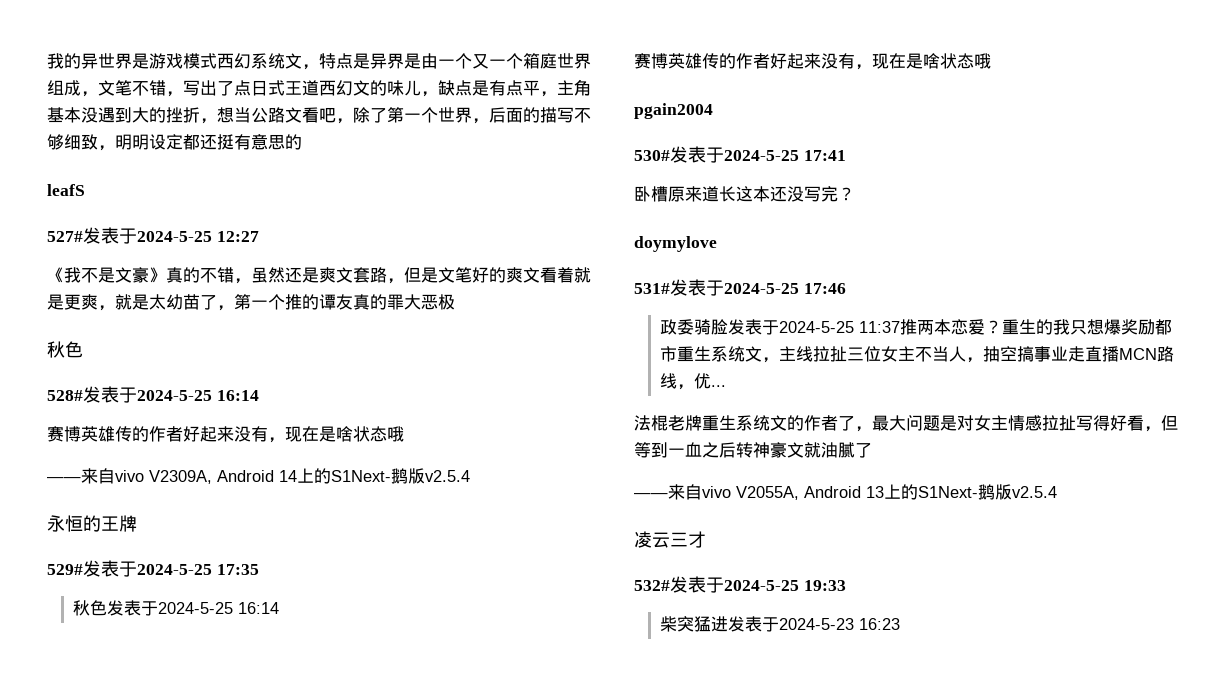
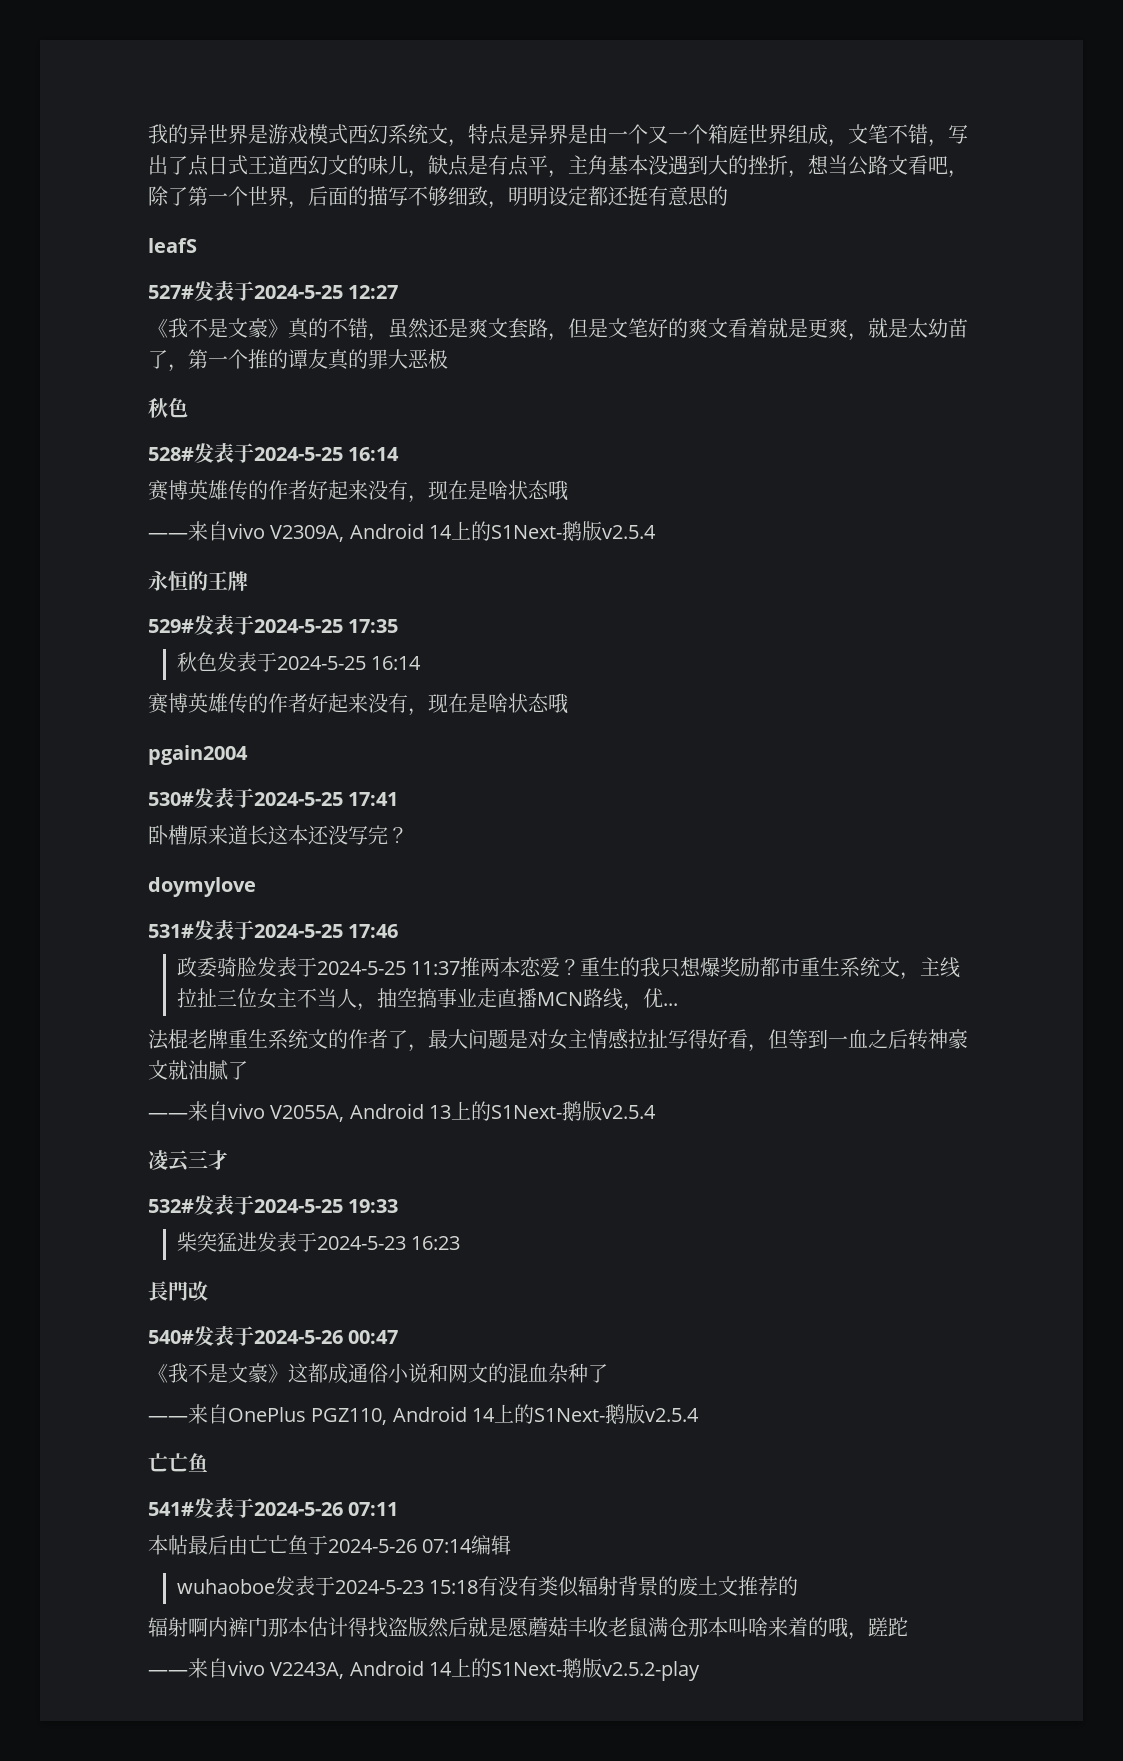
(900, 624) none -> [148,1281,208,1301] [148,1326,399,1346] [148,1363,608,1384] [148,1404,700,1425] [148,1453,208,1472] [148,1498,399,1518] [148,1535,512,1555] [176,1576,799,1597] [148,1617,908,1640] [148,1658,701,1681] // 長門改 // 540#发表于2024-5-26 00:47 // 《我不是文豪》这都成通俗小说和网文的混血杂种了 // ——来自OnePlus PGZ110, Android 14上的S1Next-鹅版v2.5.4 // 亡亡鱼 // 541#发表于2024-5-26 07:11 // 本帖最后由亡亡鱼于2024-5-26 07:14编辑 // wuhaoboe发表于2024-5-23 15:18有没有类似辐射背景的废土文推荐的 // 辐射啊内裤门那本估计得找盗版然后就是愿蘑菇丰收老鼠满仓那本叫啥来着的哦，蹉跎 // ——来自vivo V2243A, Android 14上的S1Next-鹅版v2.5.2-play

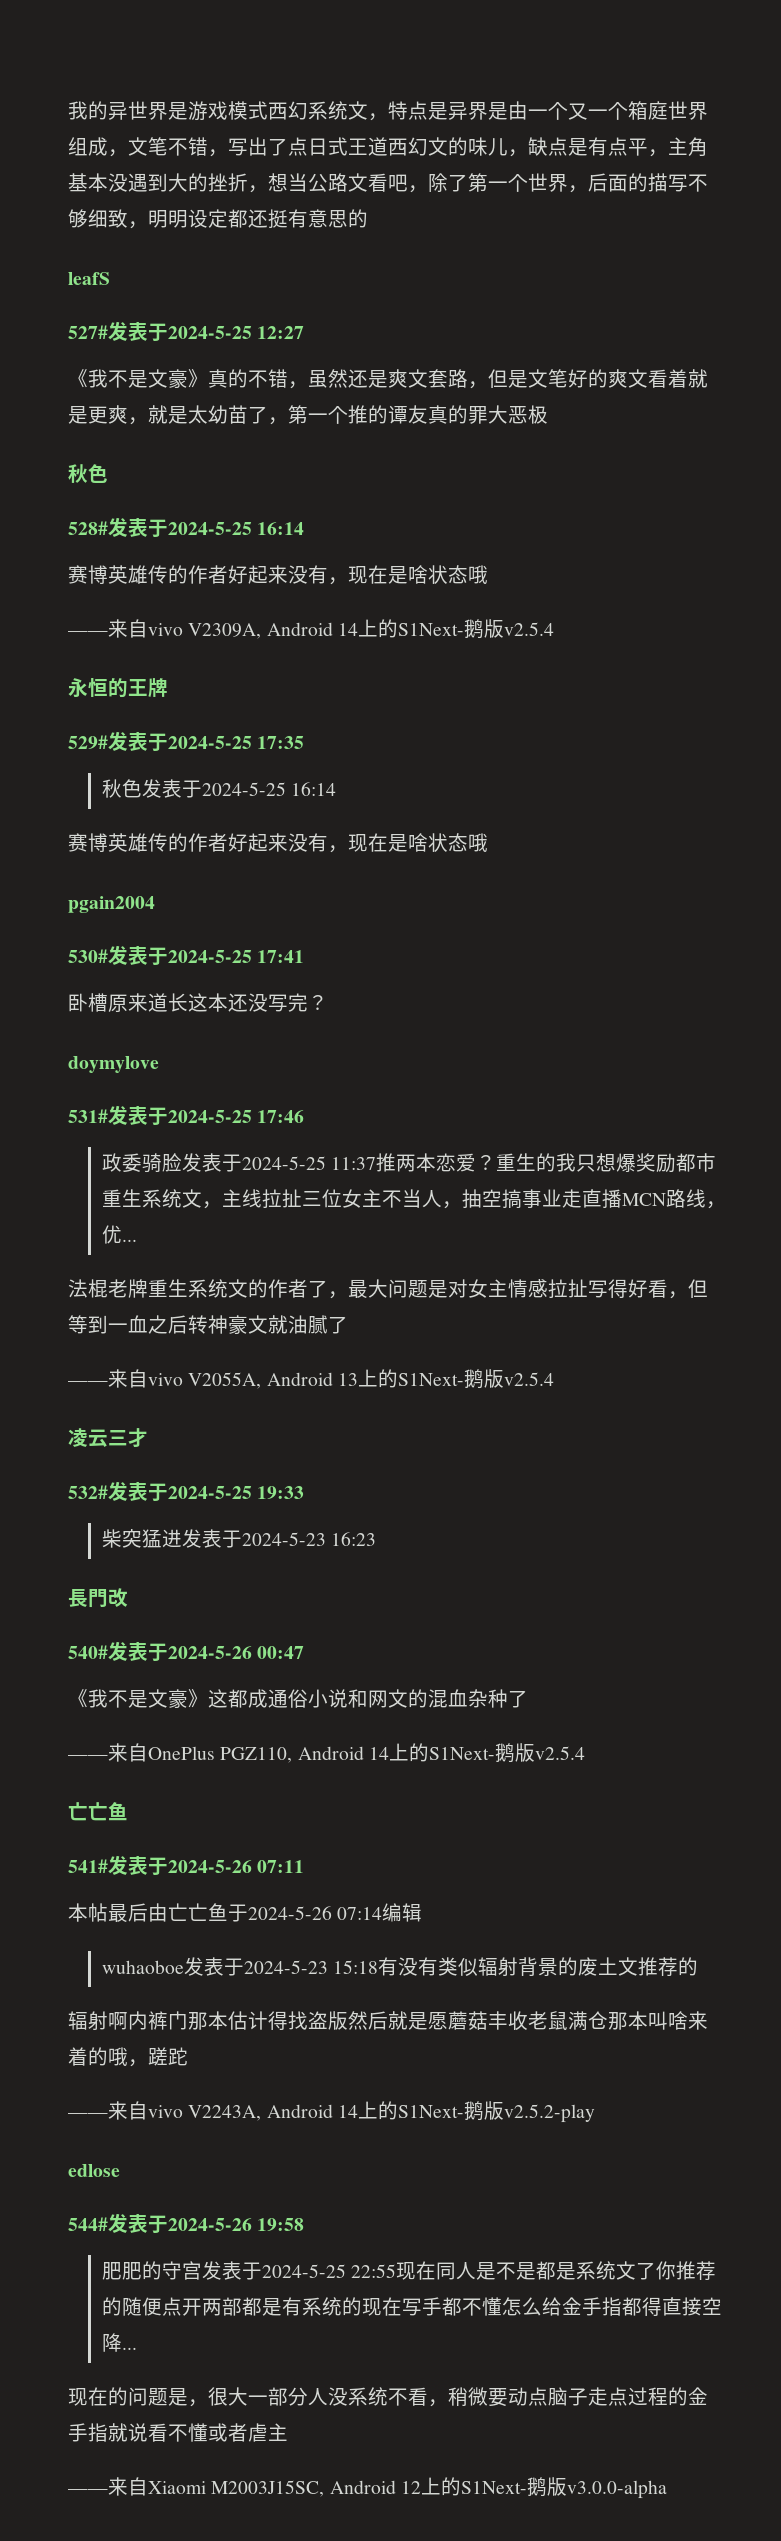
(701, 1671) none -> [68,2164,120,2177] [68,2213,305,2233] [102,2261,717,2280] [102,2297,723,2316] [102,2333,138,2352] [68,2387,708,2407] [68,2423,288,2442] [68,2477,667,2499] // edlose // 544#发表于2024-5-26 19:58 // 肥肥的守宫发表于2024-5-25 22:55现在同人是不是都是系统文了你推荐的随便点开两部都是有系统的现在写手都不懂怎么给金手指都得直接空降... // 现在的问题是，很大一部分人没系统不看，稍微要动点脑子走点过程的金手指就说看不懂或者虐主 // ——来自Xiaomi M2003J15SC, Android 12上的S1Next-鹅版v3.0.0-alpha

